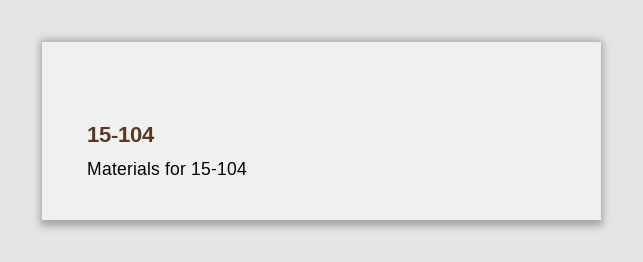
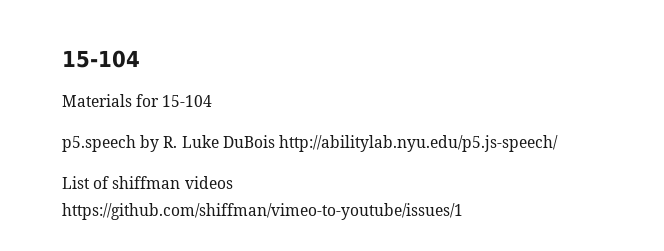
(247, 168) none -> [62,135,558,152] [62,176,233,189] [62,203,463,220] // p5.speech by R. Luke DuBois http://abilitylab.nyu.edu/p5.js-speech/ // List of shiffman videos https://github.com/shiffman/vimeo-to-youtube/issues/1

